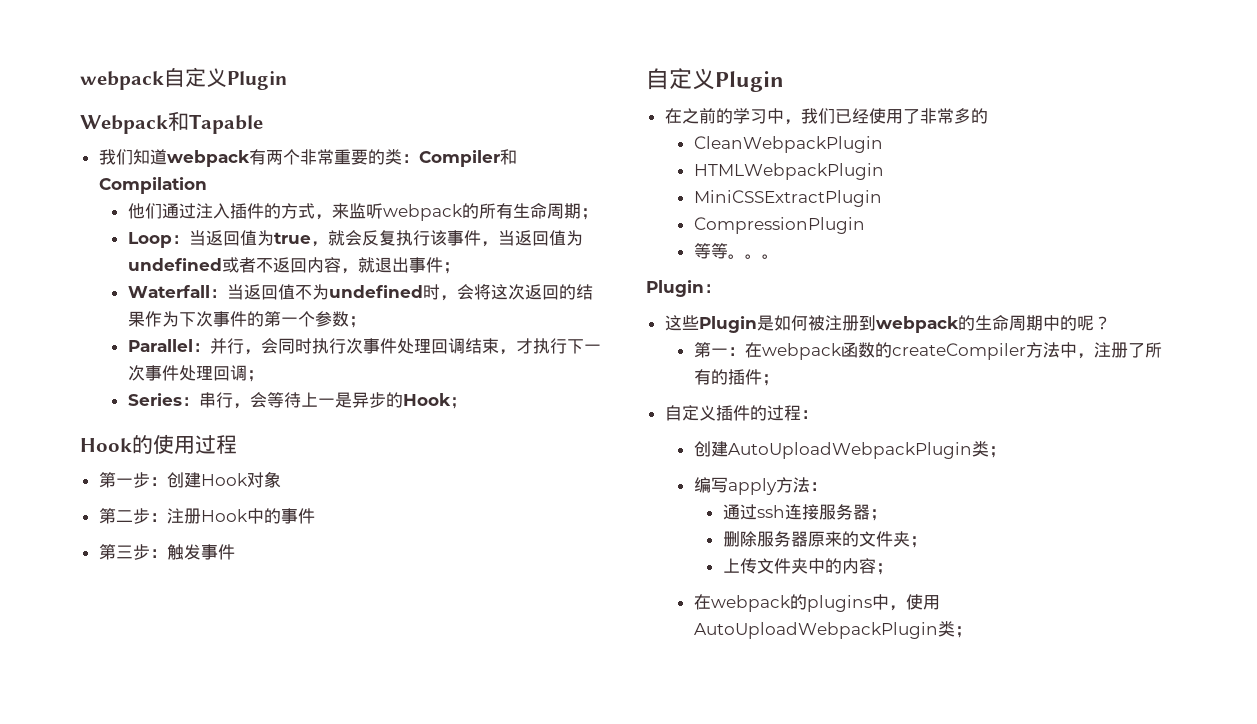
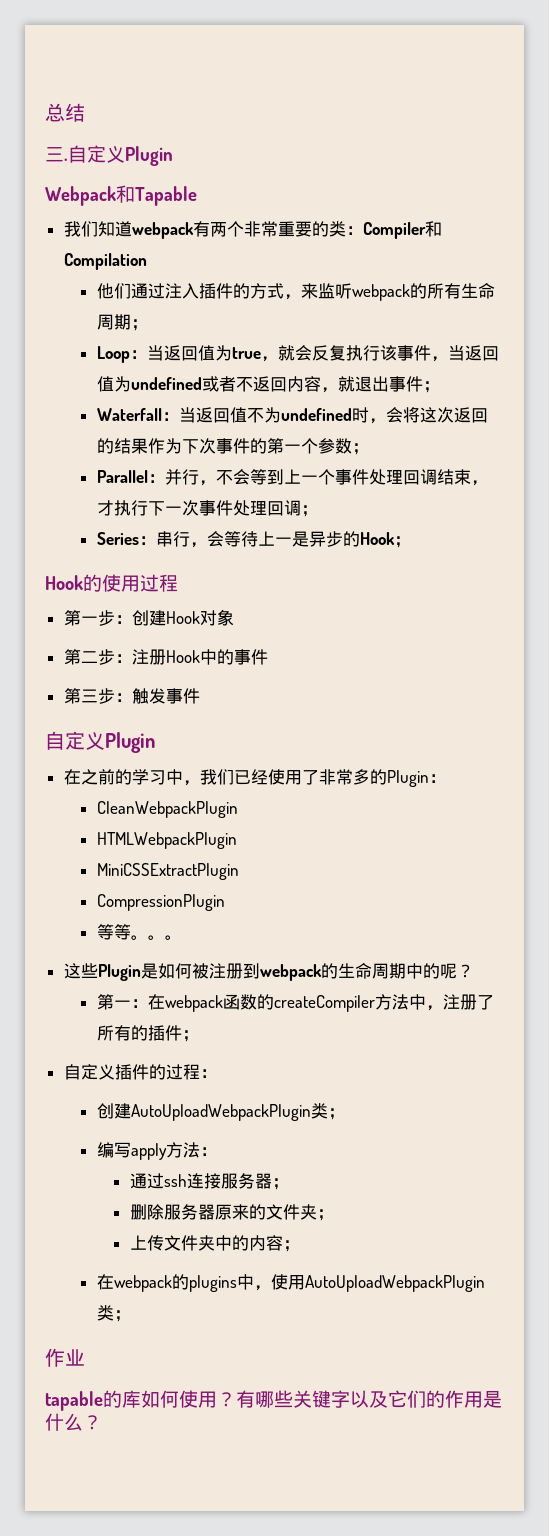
[80,71,164,90] webpack -> [45,103,85,122] [45,147,68,162] 总结 // 三.
[260,338,363,354] 会同时执行次 -> [215,469,335,485] 不会等到上一个
(988, 116) none -> [386,770,446,787] Plugin：
[646,280,721,297] // Plugin： -> (182, 937) none
(972, 632) none -> [45,1348,85,1367] [45,1390,502,1411] [45,1413,102,1431] // 作业 // tapable的库如何使用？有哪些关键字以及它们的作用是什么？

